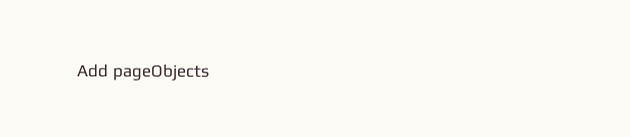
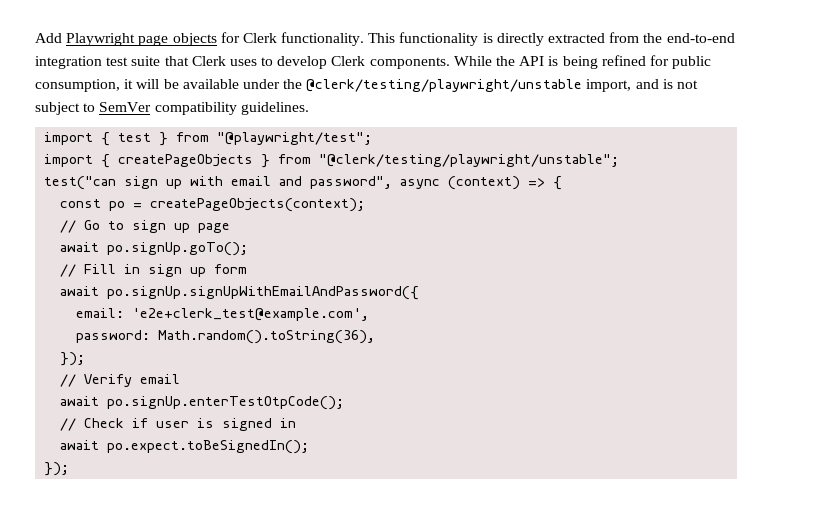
[111,64,210,81] pageObjects -> [66,32,735,46] [35,55,712,69] [35,79,699,92] [35,102,309,115] [44,132,373,146] [44,154,620,168] [44,176,563,190] [60,198,366,212] [60,220,231,233] [60,242,249,256] [60,264,248,277] [60,286,420,300] [76,308,370,321] [76,330,376,344] [60,352,86,366] [60,374,181,387] [60,396,345,410] [60,418,297,431] [60,440,310,454] [44,462,70,476] Playwright page objects for Clerk functionality. This functionality is directly extracted from the end-to-end integration test suite that Clerk uses to develop Clerk components. While the API is being refined for public consumption, it will be available under the @clerk/testing/playwright/unstable import, and is not subject to SemVer compatibility guidelines. // import { test } from "@playwright/test"; // import { createPageObjects } from "@clerk/testing/playwright/unstable"; // test("can sign up with email and password", async (context) => { // const po = createPageObjects(context); // // Go to sign up page // await po.signUp.goTo(); // // Fill in sign up form // await po.signUp.signUpWithEmailAndPassword({ // email: 'e2e+clerk_test@example.com', // password: Math.random().toString(36), // }); // // Verify email // await po.signUp.enterTestOtpCode(); // // Check if user is signed in // await po.expect.toBeSignedIn(); // });

